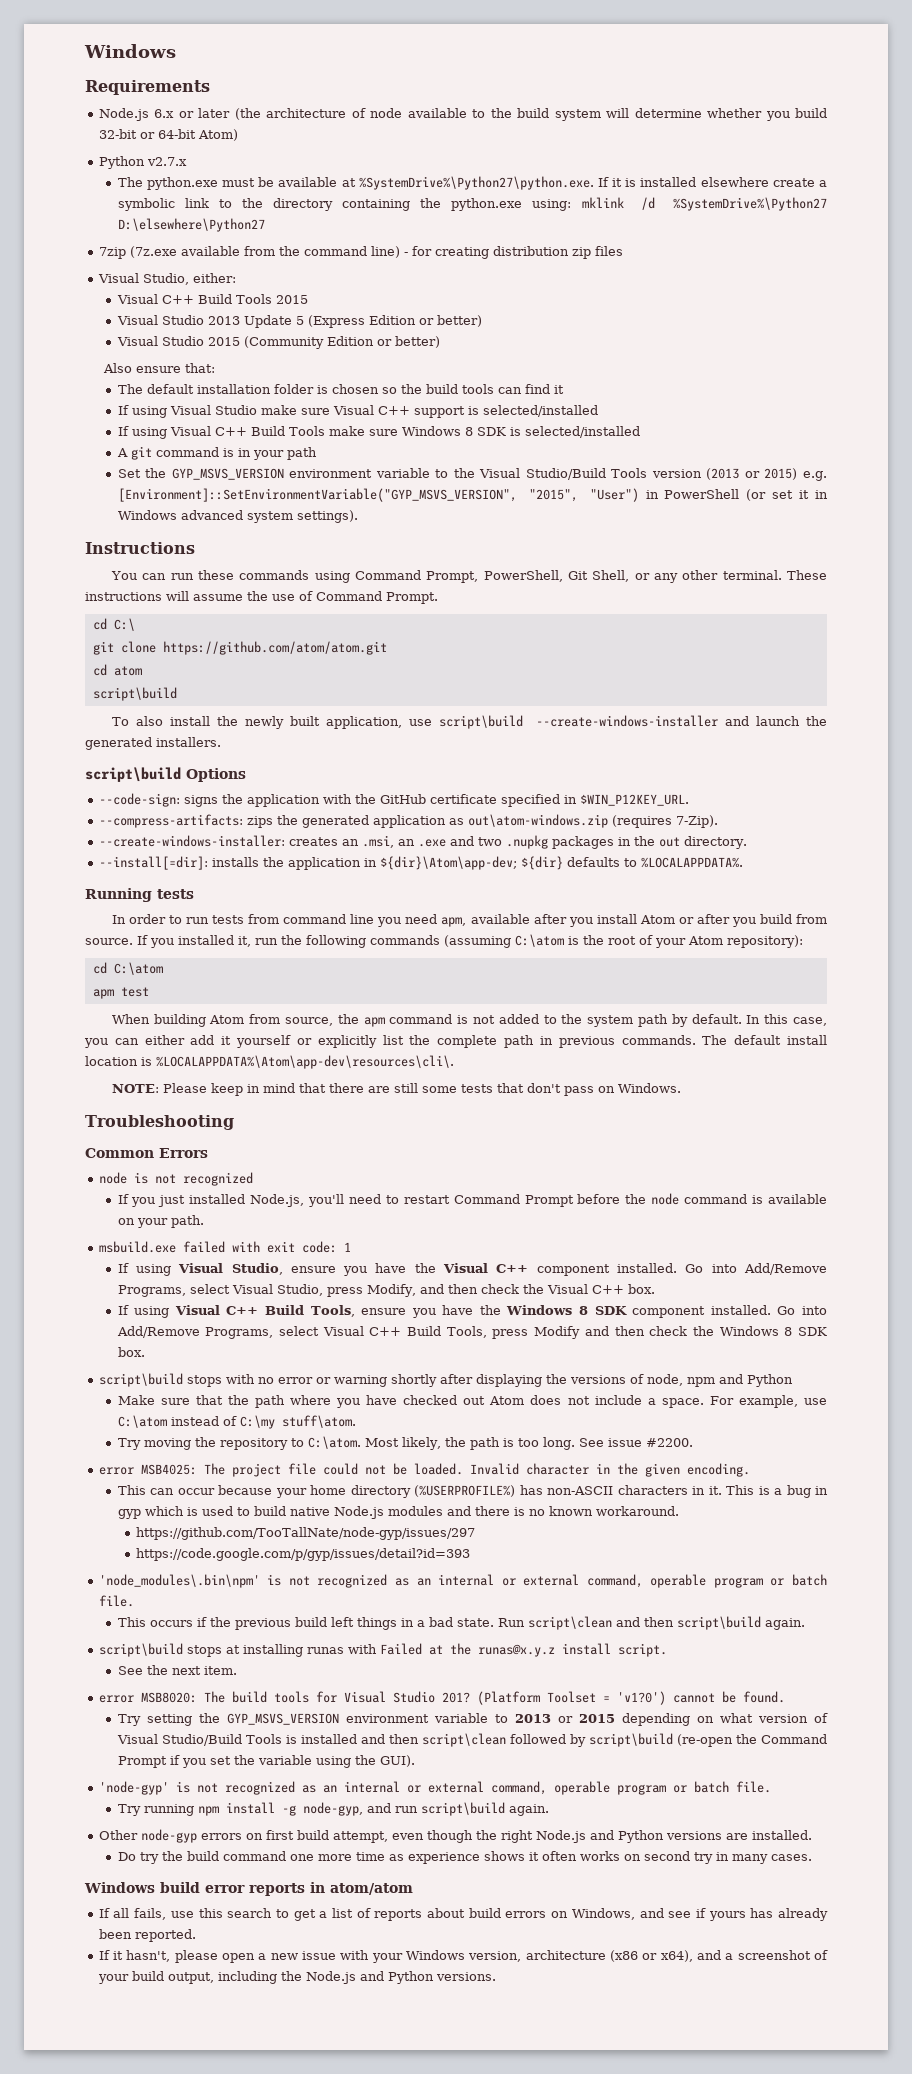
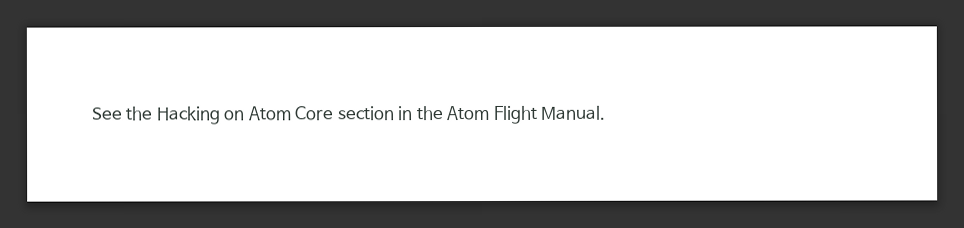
[84,44,176,58] [85,80,210,95] [98,108,828,121] [98,129,238,141] [98,156,187,169] [117,176,827,190] [117,197,827,211] [117,218,265,232] [98,246,623,259] [97,273,236,285] [116,294,308,304] [116,315,482,328] [116,336,440,349] [102,363,215,373] [117,384,564,394] [117,405,598,418] [117,426,640,439] [116,446,317,460] [117,468,827,481] [117,488,828,502] [117,510,358,523] [85,542,195,554] [110,570,827,583] [85,591,438,604] [92,618,135,631] [92,641,387,655] [92,664,142,676] [92,687,177,701] [111,715,828,729] [85,737,221,750] [85,767,246,782] [98,793,689,807] [98,814,718,828] [98,835,747,849] [98,856,743,870] [85,888,194,902] [111,914,828,927] [85,934,803,948] [92,962,163,975] [92,987,149,999] [111,1014,828,1027] [84,1035,828,1048] [85,1055,454,1069] [111,1083,681,1096] [85,1115,234,1130] [85,1148,208,1158] [98,1172,253,1186] [117,1193,827,1207] [117,1215,204,1228] [98,1241,351,1253] [117,1263,828,1276] [117,1284,655,1297] [117,1305,827,1318] [116,1326,827,1339] [117,1347,145,1357] [98,1373,793,1387] [117,1395,827,1408] [117,1415,356,1429] [117,1436,693,1450] [98,1463,750,1477] [117,1485,828,1498] [117,1506,679,1519] [136,1527,476,1540] [136,1548,471,1561] [98,1574,827,1588] [98,1595,134,1607] [117,1616,805,1630] [98,1643,667,1657] [117,1665,237,1675] [98,1691,785,1705] [117,1713,828,1726] [116,1733,827,1747] [117,1755,415,1768] [98,1781,771,1795] [117,1802,549,1816] [98,1829,812,1843] [117,1851,812,1864] [84,1882,413,1896] [98,1908,829,1921] [98,1929,196,1942] [98,1950,828,1963] [97,1971,496,1984] Windows // Requirements // Node.js 6.x or later (the architecture of node available to the build system will determine whether you build 32-bit or 64-bit Atom) // Python v2.7.x // The python.exe must be available at %SystemDrive%\Python27\python.exe. If it is installed elsewhere create a symbolic link to the directory containing the python.exe using: mklink /d %SystemDrive%\Python27 D:\elsewhere\Python27 // 7zip (7z.exe available from the command line) - for creating distribution zip files // Visual Studio, either: // Visual C++ Build Tools 2015 // Visual Studio 2013 Update 5 (Express Edition or better) // Visual Studio 2015 (Community Edition or better) // Also ensure that: // The default installation folder is chosen so the build tools can find it // If using Visual Studio make sure Visual C++ support is selected/installed // If using Visual C++ Build Tools make sure Windows 8 SDK is selected/installed // A git command is in your path // Set the GYP_MSVS_VERSION environment variable to the Visual Studio/Build Tools version (2013 or 2015) e.g. [Environment]::SetEnvironmentVariable("GYP_MSVS_VERSION", "2015", "User") in PowerShell (or set it in Windows advanced system settings). // Instructions // You can run these commands using Command Prompt, PowerShell, Git Shell, or any other terminal. These instructions will assume the use of Command Prompt. // cd C:\ // git clone https://github.com/atom/atom.git // cd atom // script\build // To also install the newly built application, use script\build --create-windows-installer and launch the generated installers. // script\build Options // --code-sign: signs the application with the GitHub certificate specified in $WIN_P12KEY_URL. // --compress-artifacts: zips the generated application as out\atom-windows.zip (requires 7-Zip). // --create-windows-installer: creates an .msi, an .exe and two .nupkg packages in the out directory. // --install[=dir]: installs the application in ${dir}\Atom\app-dev; ${dir} defaults to %LOCALAPPDATA%. // Running tests // In order to run tests from command line you need apm, available after you install Atom or after you build from source. If you installed it, run the following commands (assuming C:\atom is the root of your Atom repository): // cd C:\atom // apm test // When building Atom from source, the apm command is not added to the system path by default. In this case, you can either add it yourself or explicitly list the complete path in previous commands. The default install location is %LOCALAPPDATA%\Atom\app-dev\resources\cli\. // NOTE: Please keep in mind that there are still some tests that don't pass on Windows. // Troubleshooting // Common Errors // node is not recognized // If you just installed Node.js, you'll need to restart Command Prompt before the node command is available on your path. // msbuild.exe failed with exit code: 1 // If using Visual Studio, ensure you have the Visual C++ component installed. Go into Add/Remove Programs, select Visual Studio, press Modify, and then check the Visual C++ box. // If using Visual C++ Build Tools, ensure you have the Windows 8 SDK component installed. Go into Add/Remove Programs, select Visual C++ Build Tools, press Modify and then check the Windows 8 SDK box. // script\build stops with no error or warning shortly after displaying the versions of node, npm and Python // Make sure that the path where you have checked out Atom does not include a space. For example, use C:\atom instead of C:\my stuff\atom. // Try moving the repository to C:\atom. Most likely, the path is too long. See issue #2200. // error MSB4025: The project file could not be loaded. Invalid character in the given encoding. // This can occur because your home directory (%USERPROFILE%) has non-ASCII characters in it. This is a bug in gyp which is used to build native Node.js modules and there is no known workaround. // https://github.com/TooTallNate/node-gyp/issues/297 // https://code.google.com/p/gyp/issues/detail?id=393 // 'node_modules\.bin\npm' is not recognized as an internal or external command, operable program or batch file. // This occurs if the previous build left things in a bad state. Run script\clean and then script\build again. // script\build stops at installing runas with Failed at the runas@x.y.z install script. // See the next item. // error MSB8020: The build tools for Visual Studio 201? (Platform Toolset = 'v1?0') cannot be found. // Try setting the GYP_MSVS_VERSION environment variable to 2013 or 2015 depending on what version of Visual Studio/Build Tools is installed and then script\clean followed by script\build (re-open the Command Prompt if you set the variable using the GUI). // 'node-gyp' is not recognized as an internal or external command, operable program or batch file. // Try running npm install -g node-gyp, and run script\build again. // Other node-gyp errors on first build attempt, even though the right Node.js and Python versions are installed. // Do try the build command one more time as experience shows it often works on second try in many cases. // Windows build error reports in atom/atom // If all fails, use this search to get a list of reports about build errors on Windows, and see if yours has already been reported. // If it hasn't, please open a new issue with your Windows version, architecture (x86 or x64), and a screenshot of your build output, including the Node.js and Python versions. -> [91,105,607,125] See the Hacking on Atom Core section in the Atom Flight Manual.

